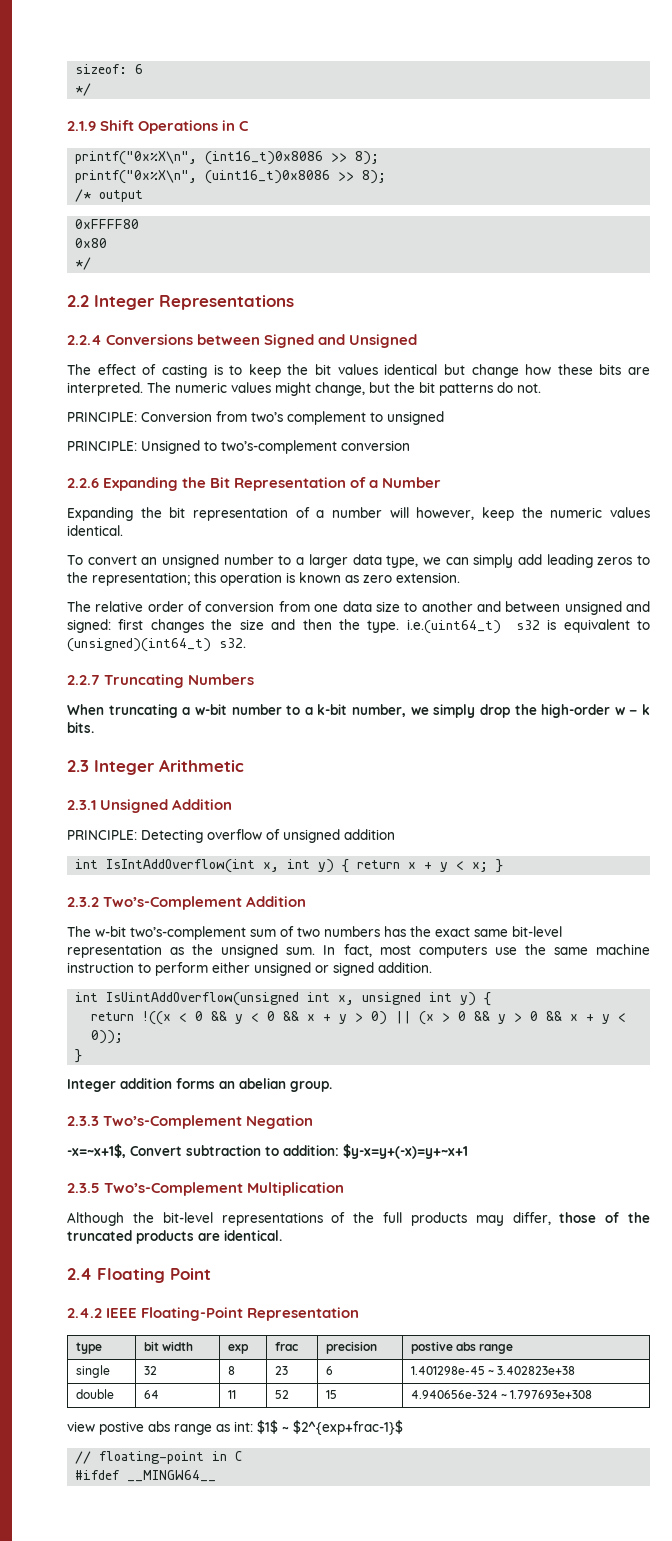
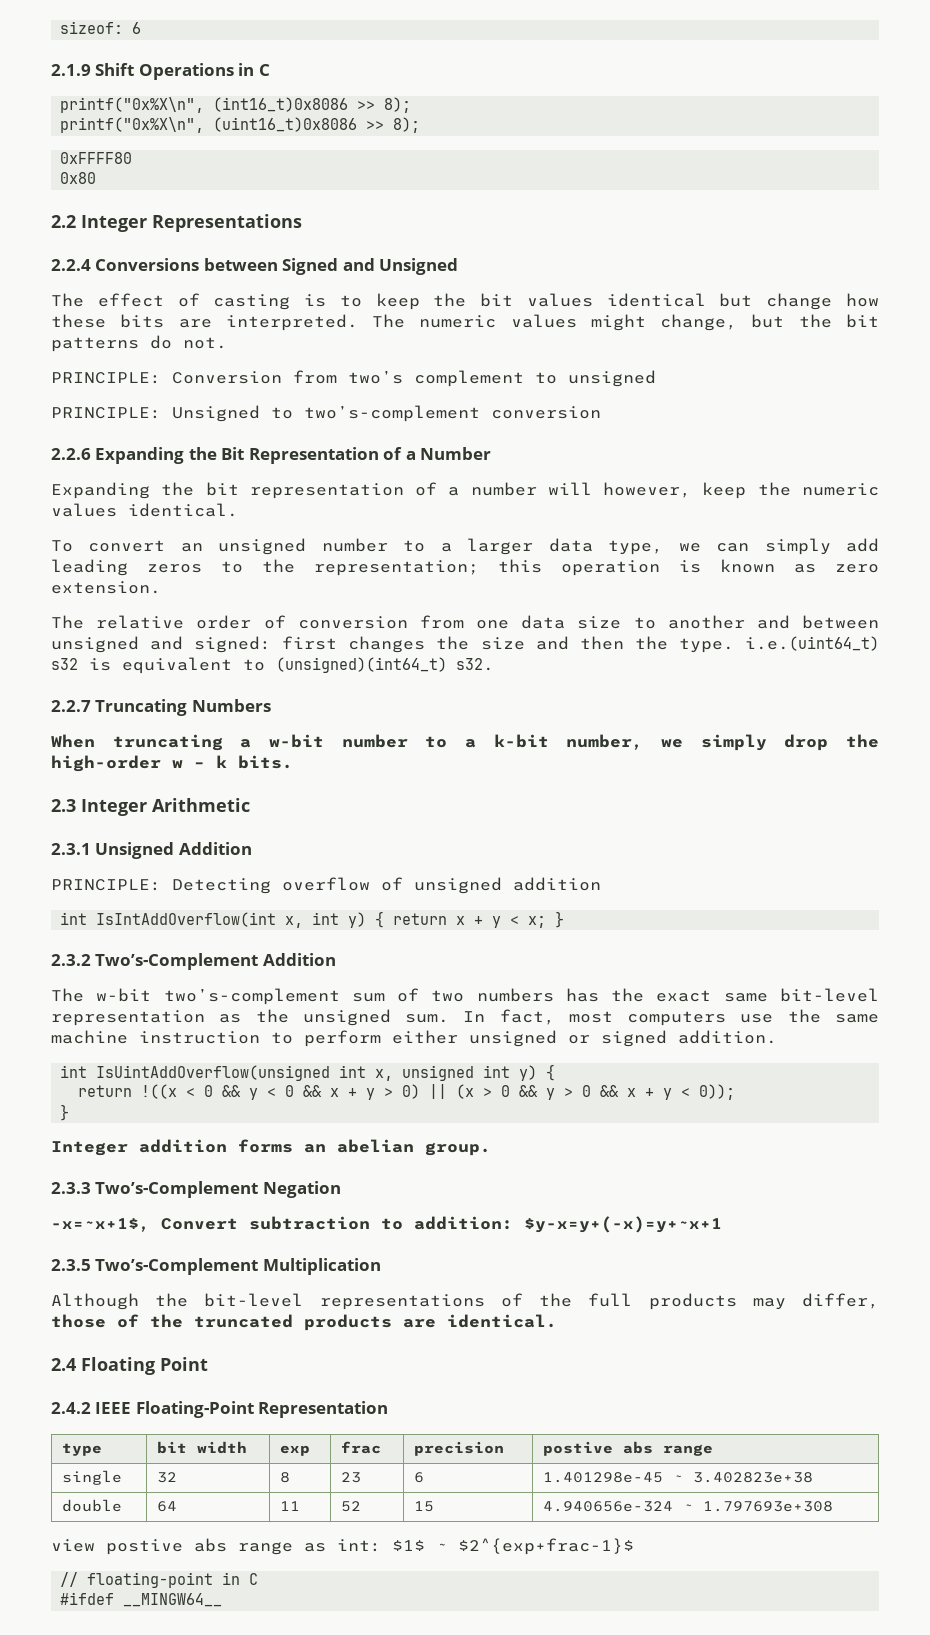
[75,83,92,96] // */ -> (142, 28) none
[75,189,144,202] // /* output -> (421, 125) none
[75,257,92,270] // */ -> (97, 178) none

